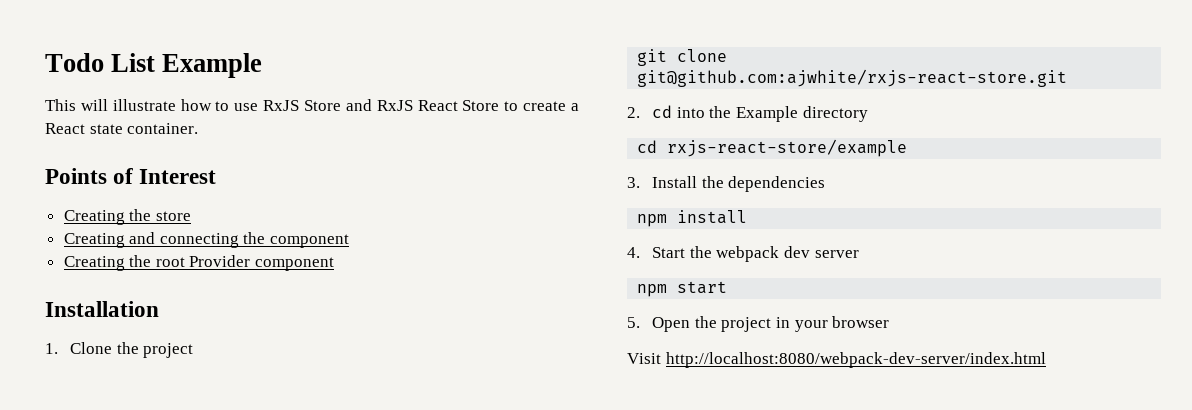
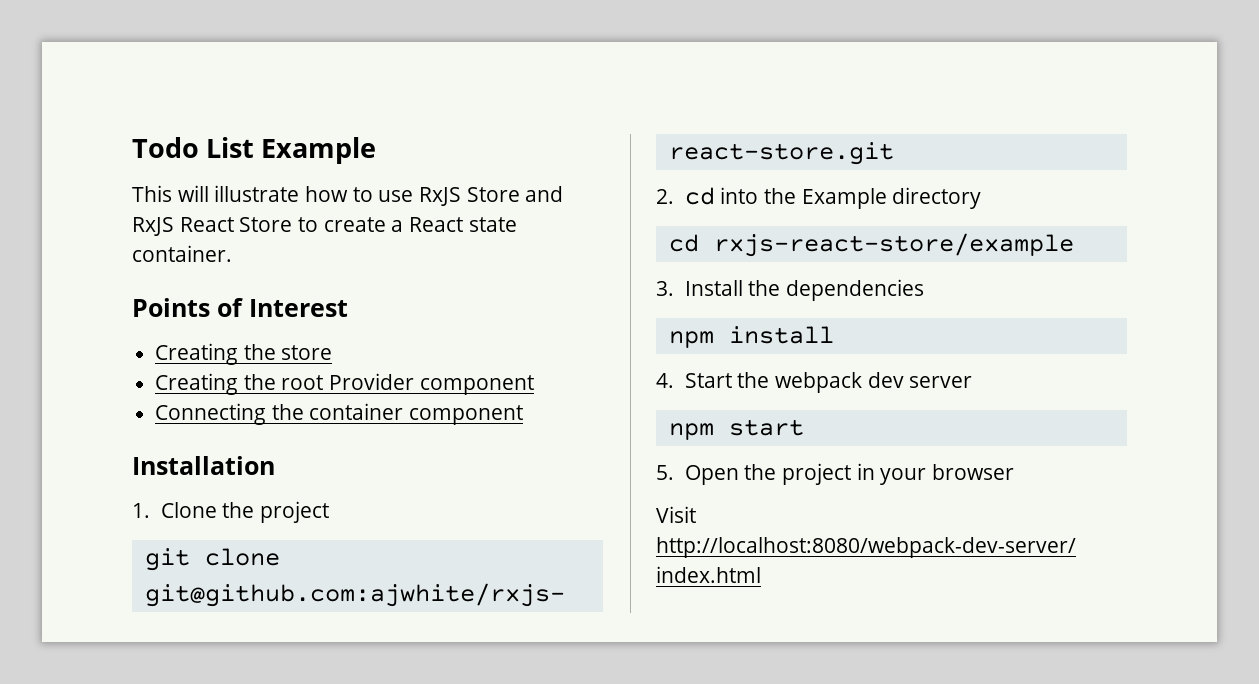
[63,232,350,248] // Creating and connecting the component -> (333, 352) none
(335, 264) none -> [155,403,524,425] // Connecting the container component

